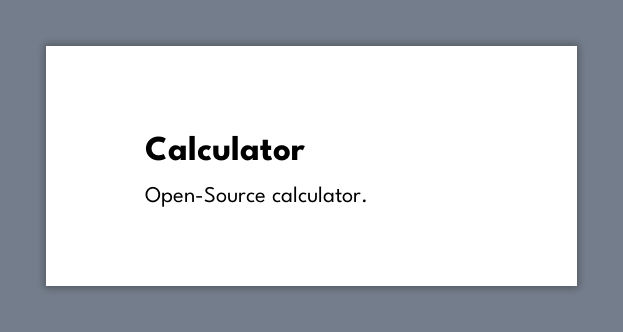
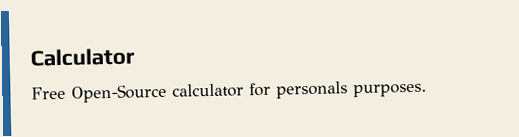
[145,186,369,207] Open-Source calculator. -> [31,81,427,103] Free Open-Source calculator for personals purposes.

